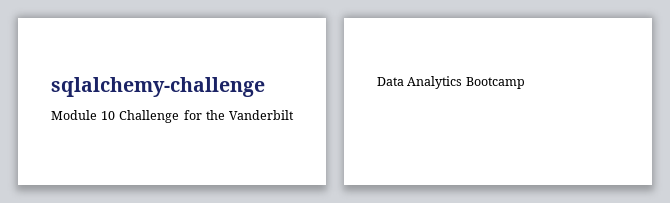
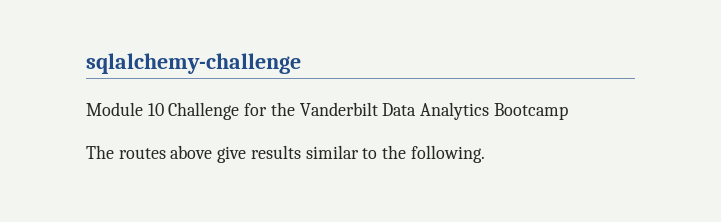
(525, 83) none -> [86,145,485,163] // The routes above give results similar to the following.

